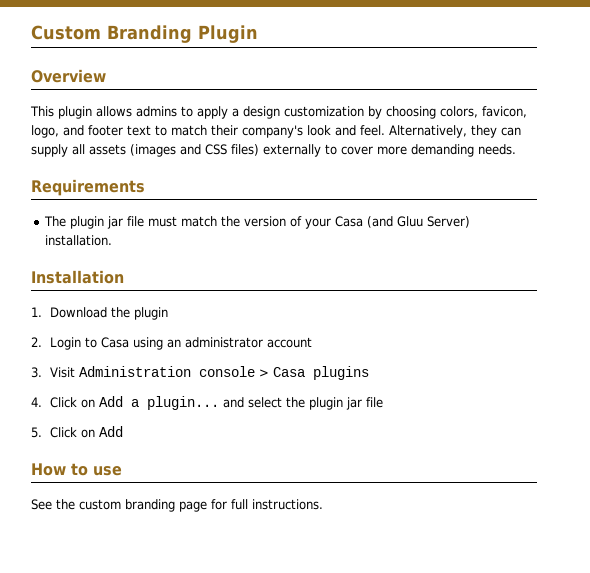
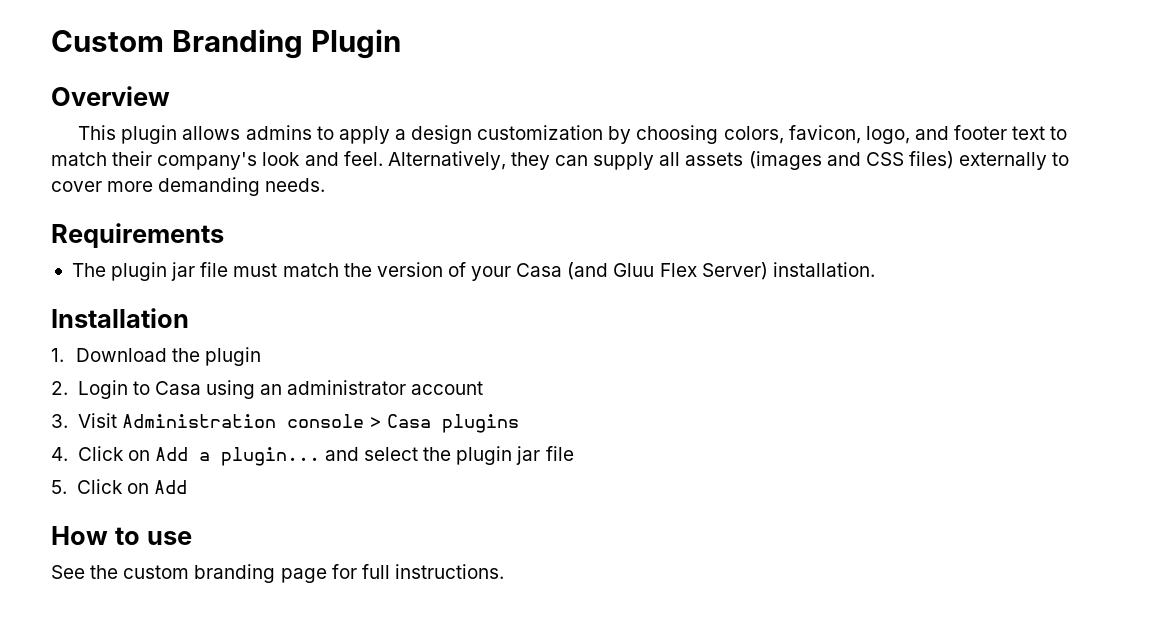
(423, 221) none -> [659,263,697,277] Flex

